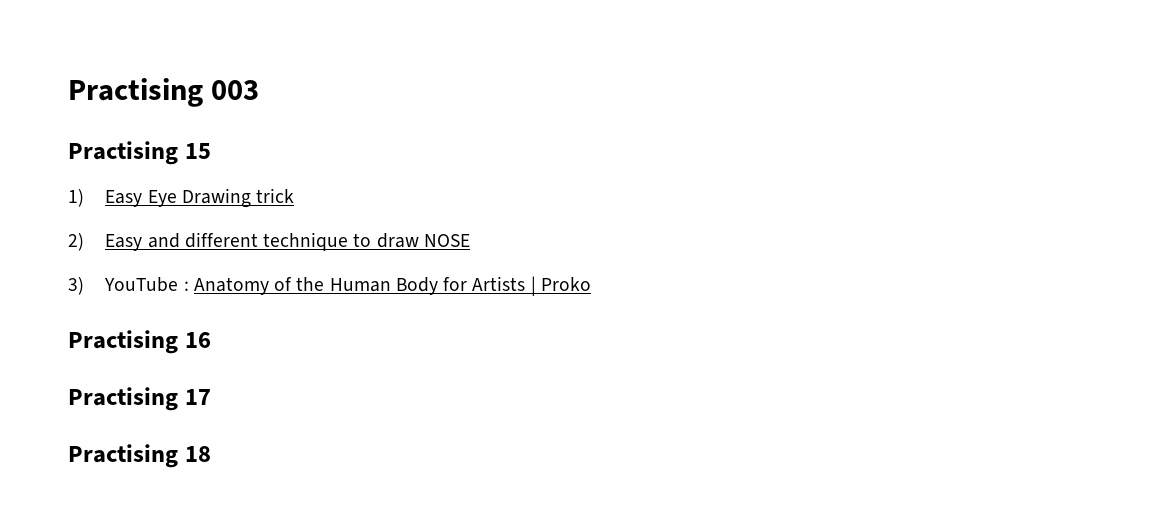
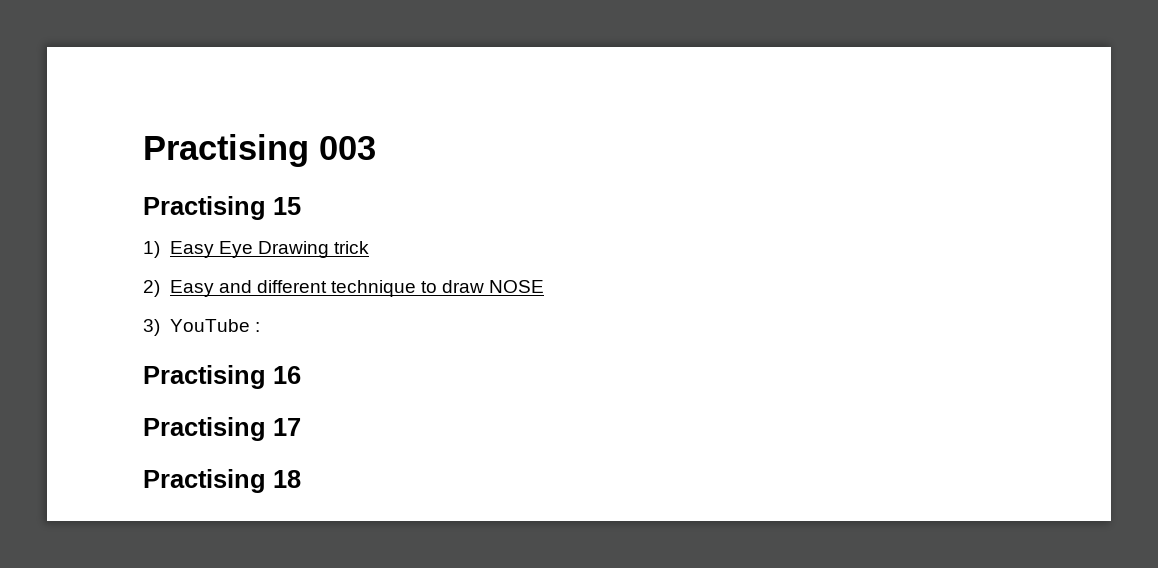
[193,276,591,296] Anatomy of the Human Body for Artists | Proko -> (260, 327) none

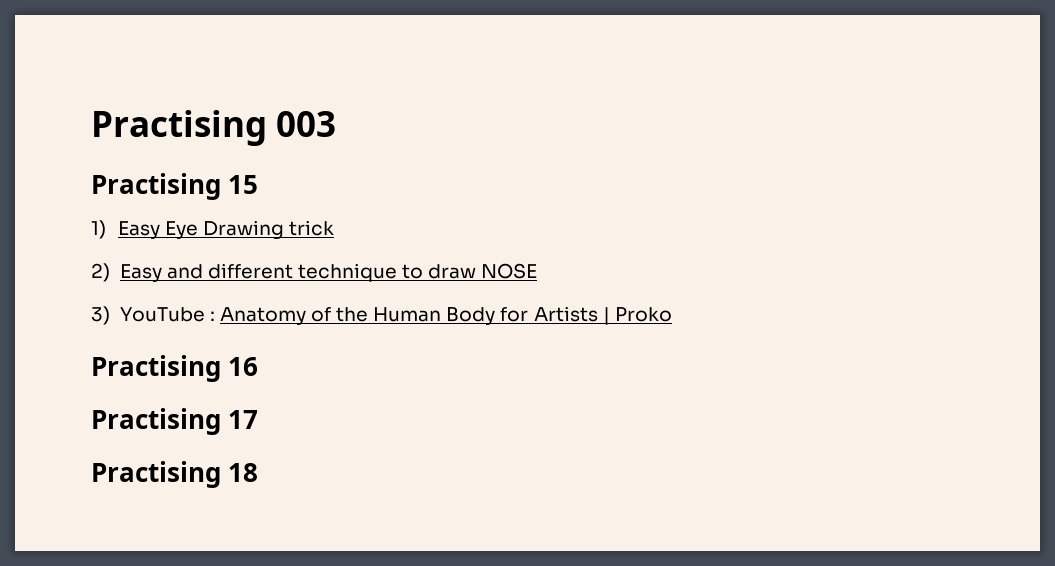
(260, 327) none -> [219,306,672,325] Anatomy of the Human Body for Artists | Proko

